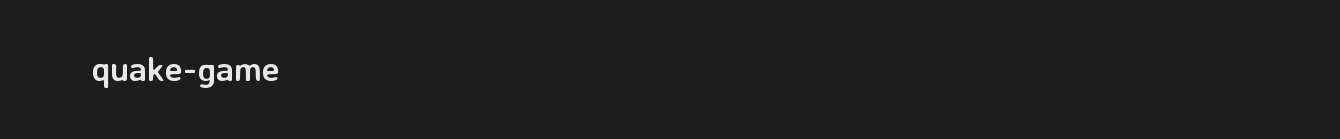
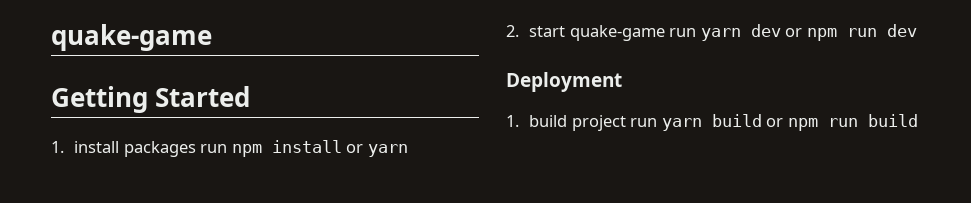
[92,57,280,88] quake-game -> [51,24,212,51] [51,86,251,113] [51,140,408,157] [506,24,917,41] [506,72,622,92] [506,114,918,131] quake-game // Getting Started // 1. install packages run npm install or yarn // 2. start quake-game run yarn dev or npm run dev // Deployment // 1. build project run yarn build or npm run build

